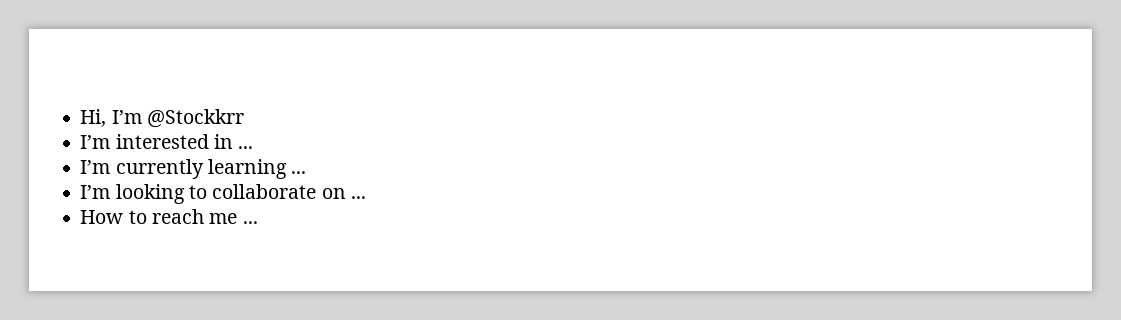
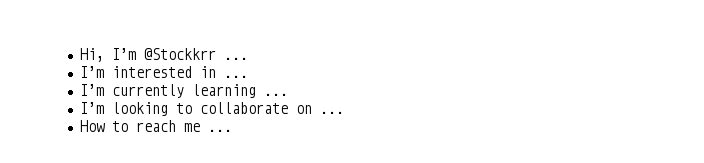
(244, 118) none -> [223,57,248,60] ...

